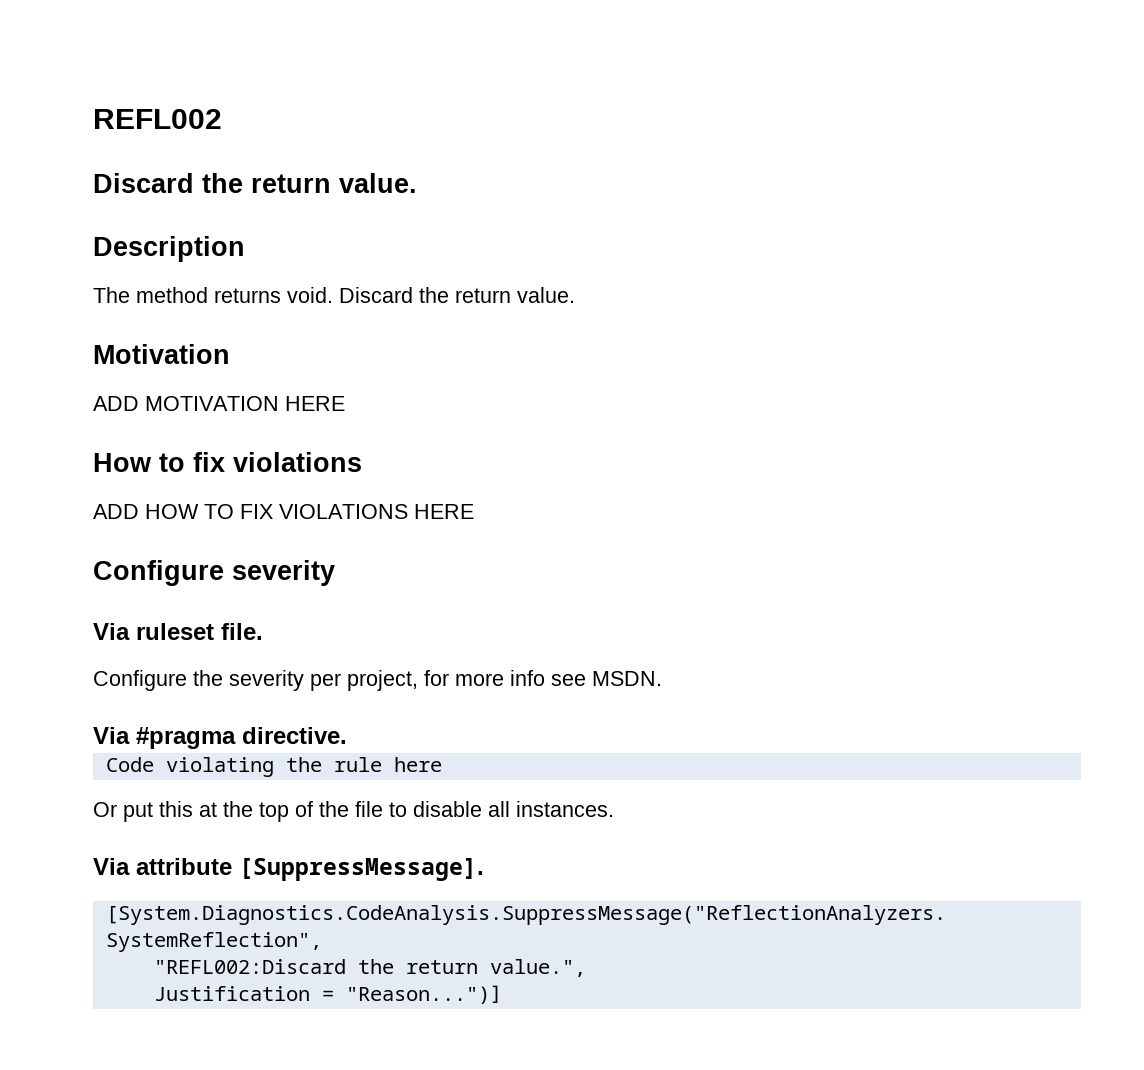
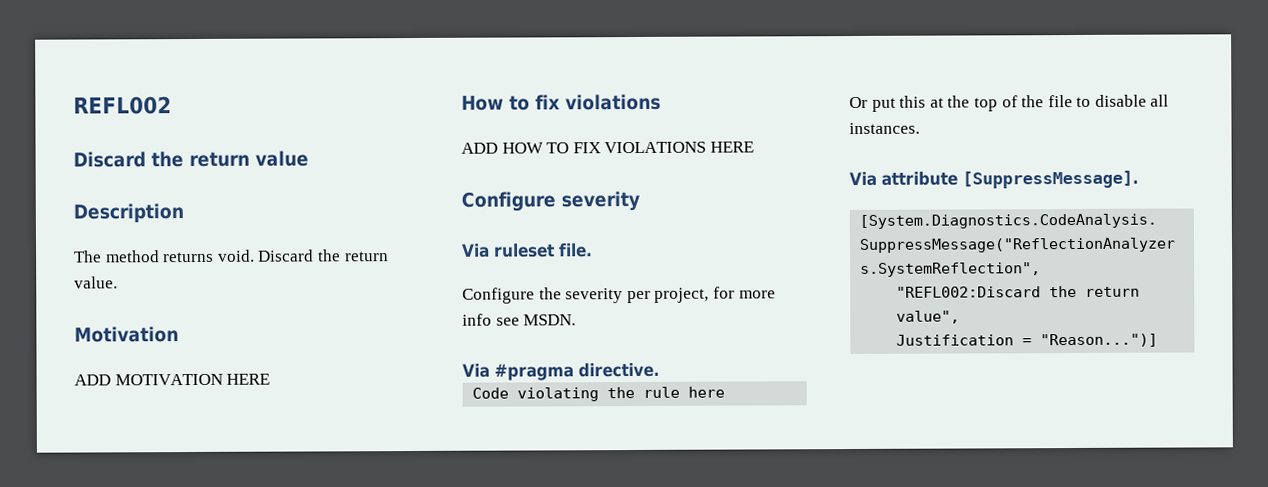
[339,173,417,193] value. -> [255,150,309,167] value
[489,959,586,977] value.", -> [896,310,961,324] value",

